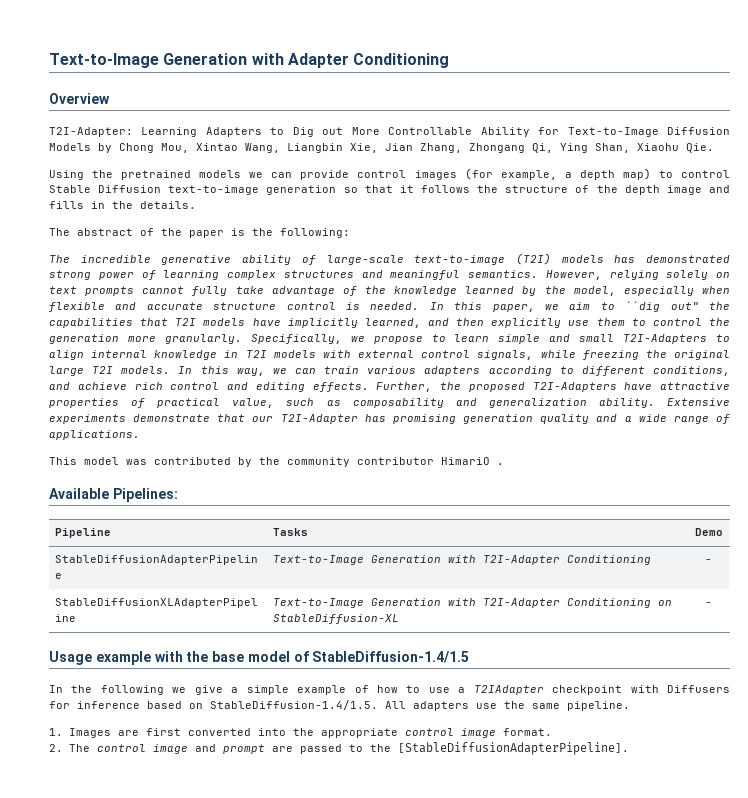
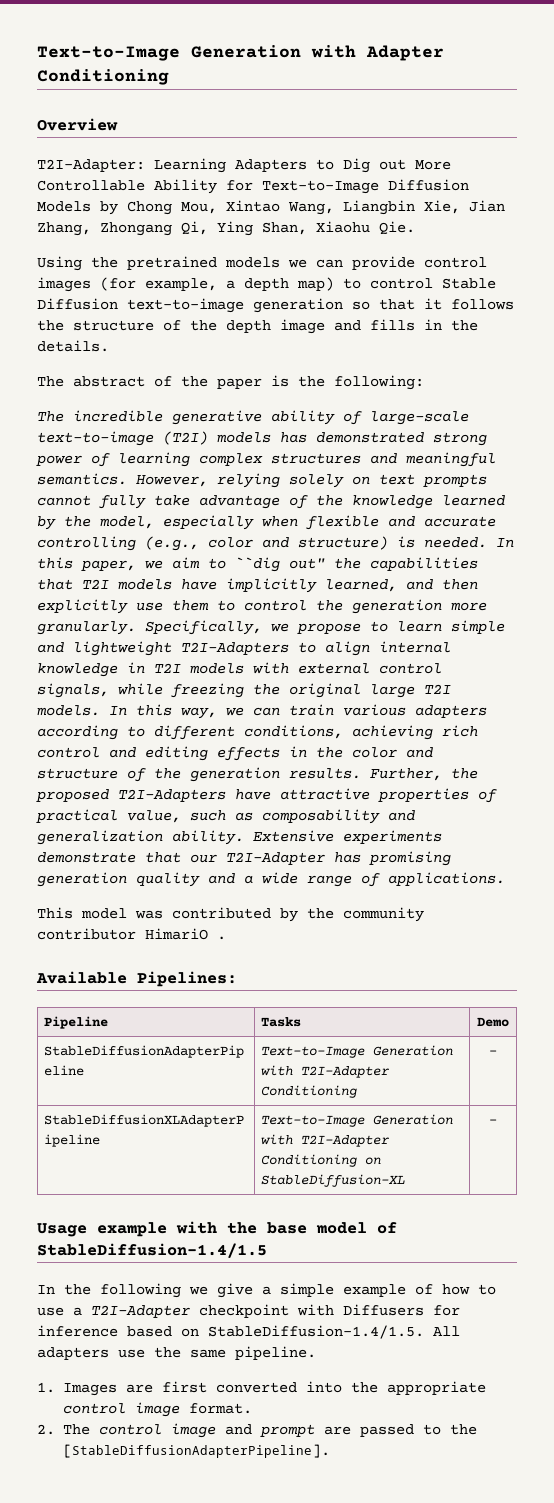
[213,302,336,310] structure control -> [37,536,388,551] controlling (e.g., color and structure)
[579,334,615,342] small -> [73,641,172,656] lightweight
[49,382,127,390] and achieve -> [352,725,433,740] achieving
[312,382,369,392] effects. -> [217,746,433,761] [37,767,361,782] effects in the color and structure of the generation results.
[473,685,544,695] T2IAdapter -> [91,1305,190,1318] T2I-Adapter

